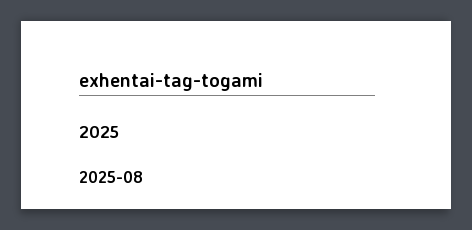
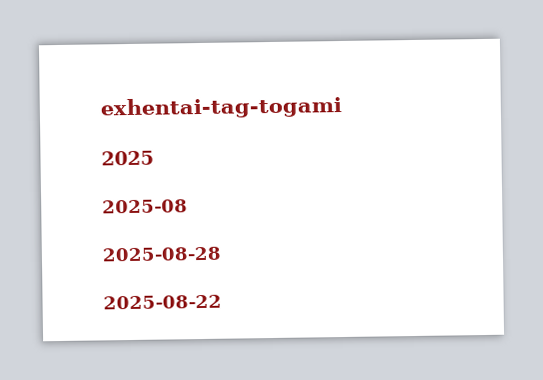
(143, 177) none -> [102,246,221,262] [103,294,222,310] // 2025-08-28 // 2025-08-22

